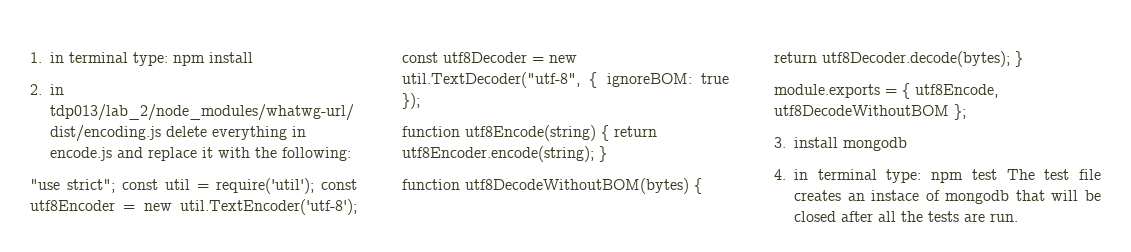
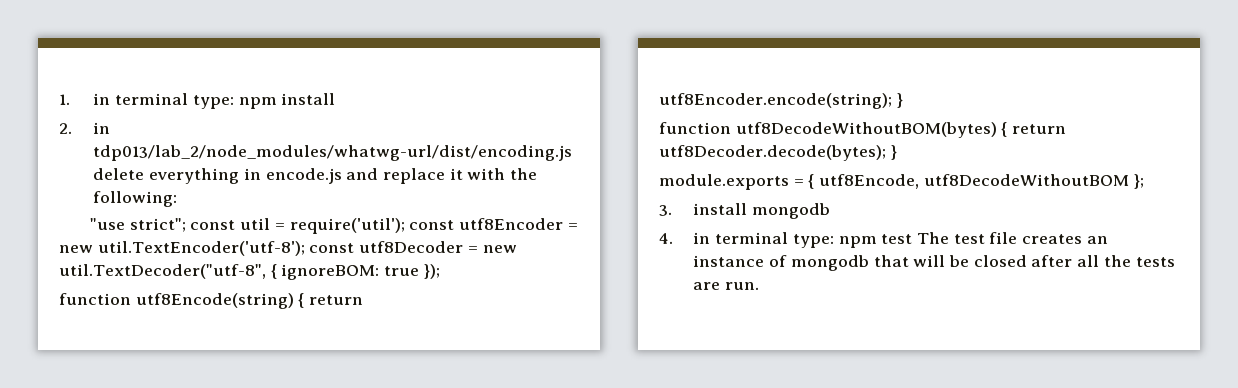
[871,190,920,201] instace -> [693,255,765,267] instance

